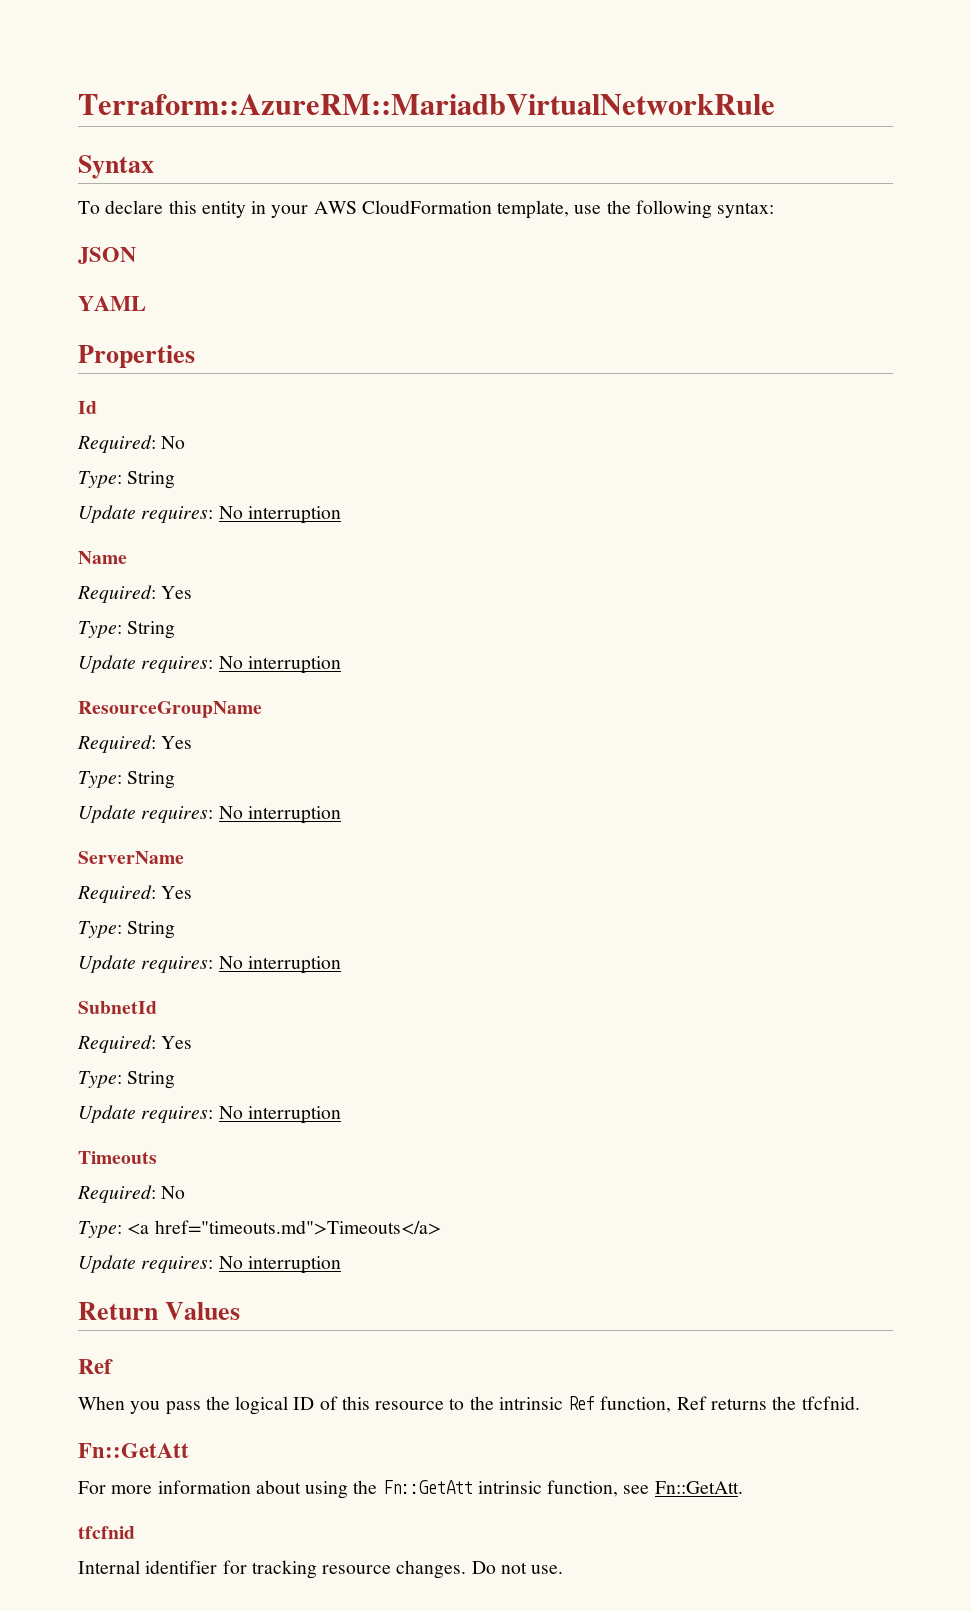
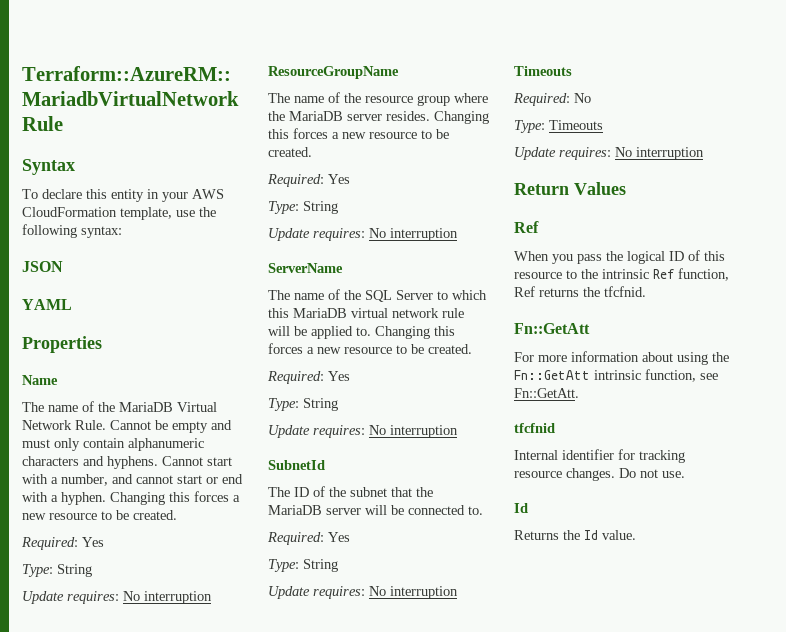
[78,401,97,414] [77,435,186,453] [78,471,176,489] [78,505,341,524] [78,551,127,564] Id // Required: No // Type: String // Update requires: No interruption // Name -> [22,375,58,385] [22,401,217,412] [22,420,232,433] [22,438,204,451] [22,456,232,469] [22,474,243,486] [22,491,240,505] [22,510,177,520] Name // The name of the MariaDB Virtual Network Rule. Cannot be empty and must only contain alphanumeric characters and hyphens. Cannot start with a number, and cannot start or end with a hyphen. Changing this forces a new resource to be created.
(262, 709) none -> [268,92,488,106] [268,111,489,124] [268,128,449,139] [268,147,312,157] // The name of the resource group where the MariaDB server resides. Changing this forces a new resource to be created.
(184, 857) none -> [268,289,487,302] [268,308,464,318] [268,326,455,339] [268,343,472,354] // The name of the SQL Server to which this MariaDB virtual network rule will be applied to. Changing this forces a new resource to be created.
(157, 1007) none -> [268,486,433,497] [268,505,483,515] // The ID of the subnet that the MariaDB server will be connected to.
[127,1220,441,1235] <a href="timeouts.md">Timeouts</a> -> [549,120,603,130] Timeouts
(564, 1569) none -> [514,503,528,513] [514,530,636,540] // Id // Returns the Id value.

